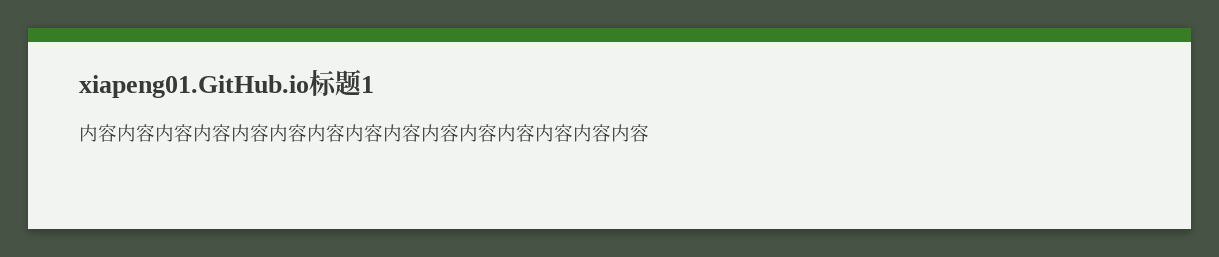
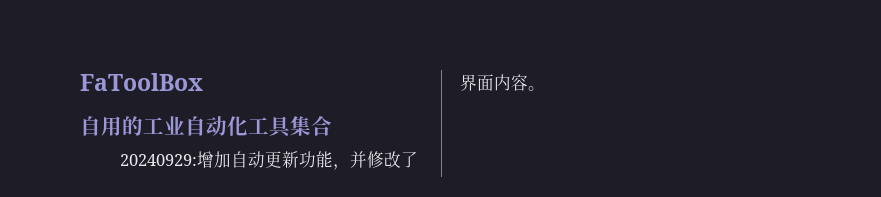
[79,69,374,98] [79,124,649,142] xiapeng01.GitHub.io标题1 // 内容内容内容内容内容内容内容内容内容内容内容内容内容内容内容 -> [80,73,203,91] [80,116,332,138] [120,151,419,170] [460,74,545,91] FaToolBox // 自用的工业自动化工具集合 // 20240929:增加自动更新功能，并修改了界面内容。

